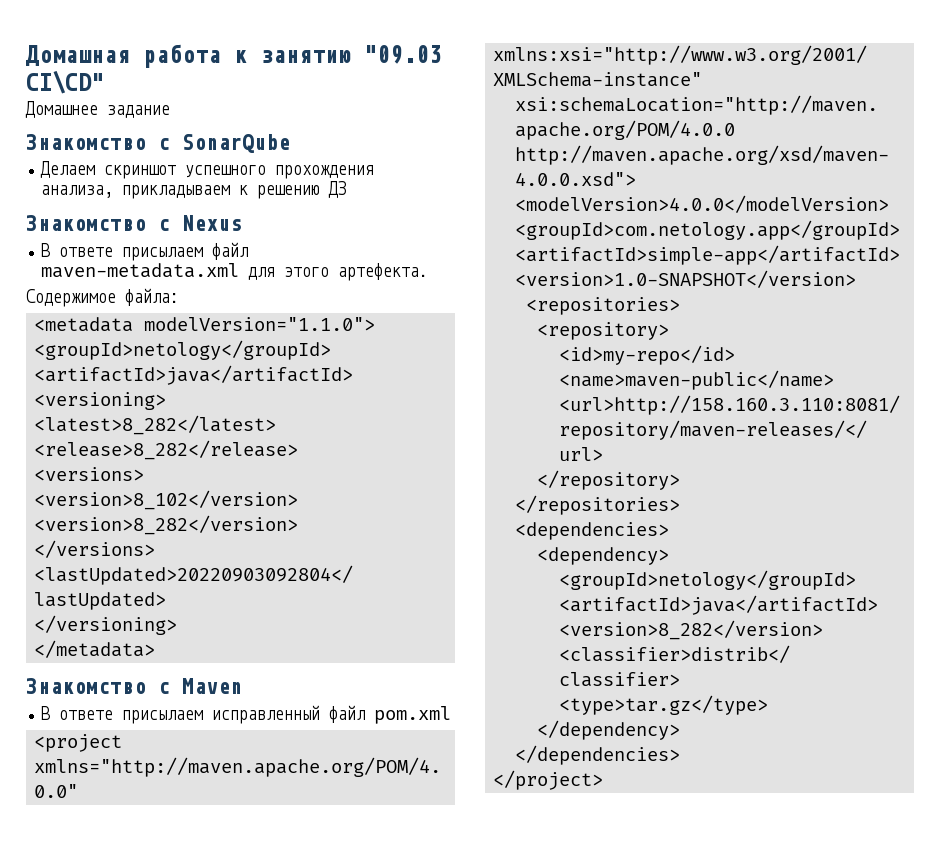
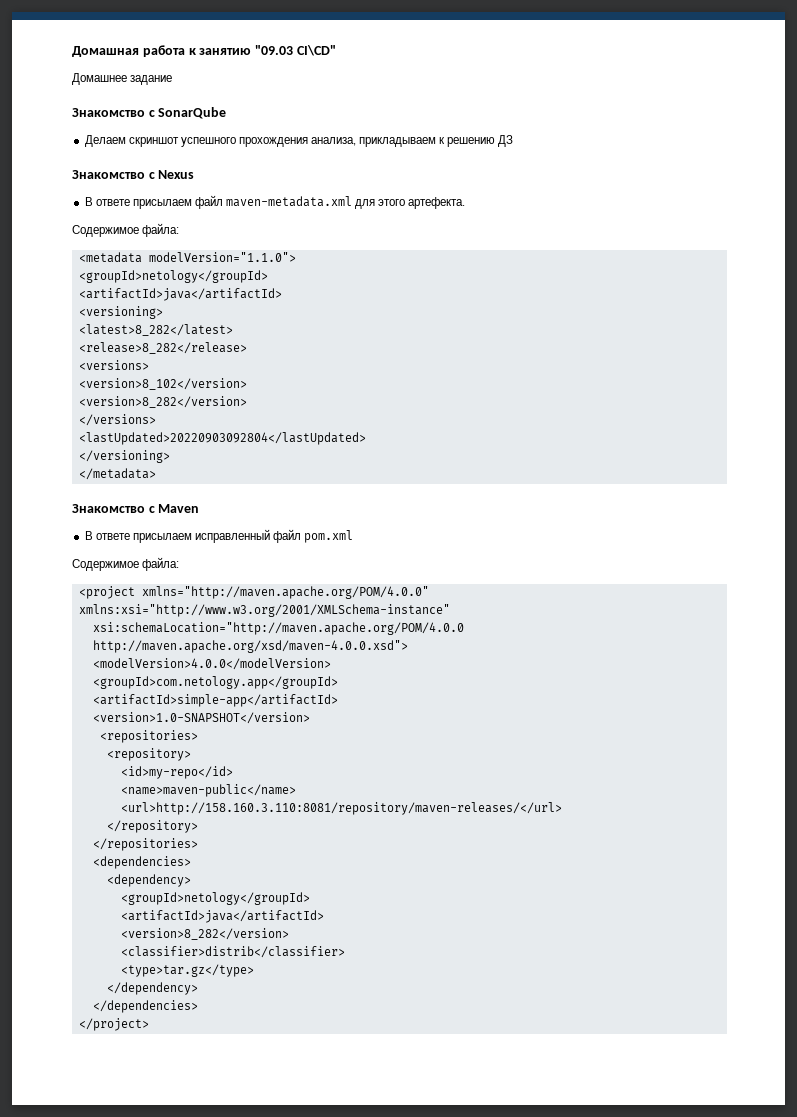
(452, 715) none -> [72,557,180,571] // Содержимое файла:

